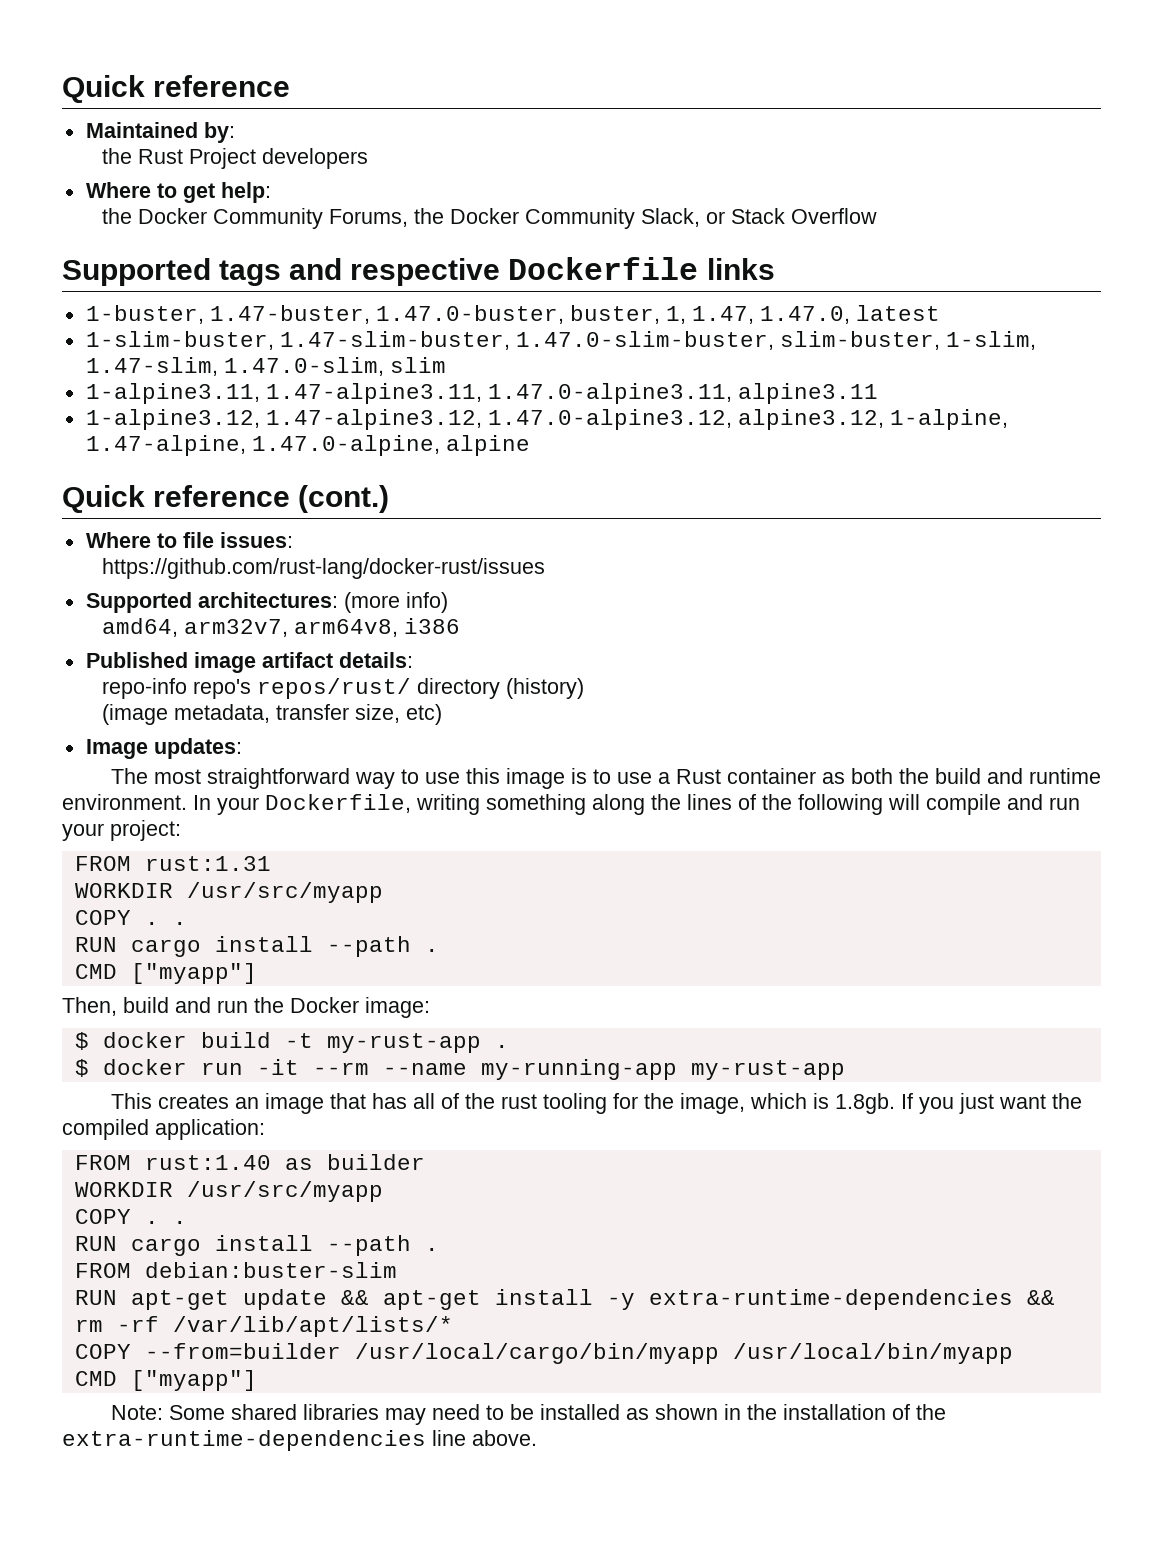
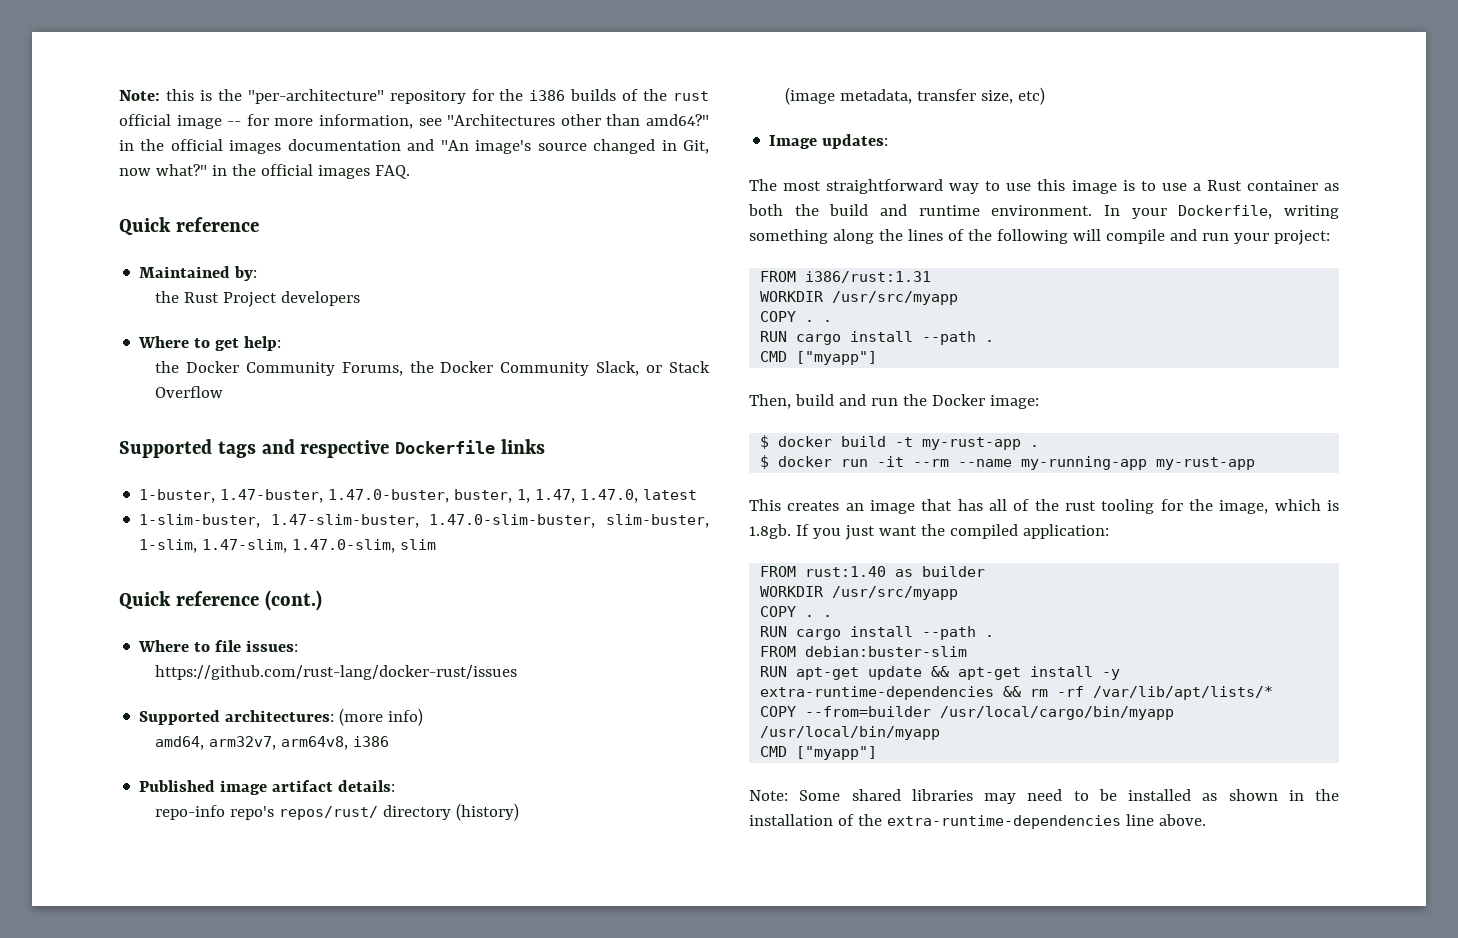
(62, 89) none -> [119,89,709,104] [119,114,710,129] [119,139,709,154] [119,164,410,179] Note: this is the "per-architecture" repository for the i386 builds of the rust official image -- for more information, see "Architectures other than amd64?" in the official images documentation and "An image's source changed in Git, now what?" in the official images FAQ. //
[85,383,878,404] [85,409,1008,430] [85,435,530,456] // 1-alpine3.11, 1.47-alpine3.11, 1.47.0-alpine3.11, alpine3.11 // 1-alpine3.12, 1.47-alpine3.12, 1.47.0-alpine3.12, alpine3.12, 1-alpine, 1.47-alpine, 1.47.0-alpine, alpine -> (437, 544) none
[144,856,271,871] rust:1.31 -> [805,271,932,283] i386/rust:1.31

